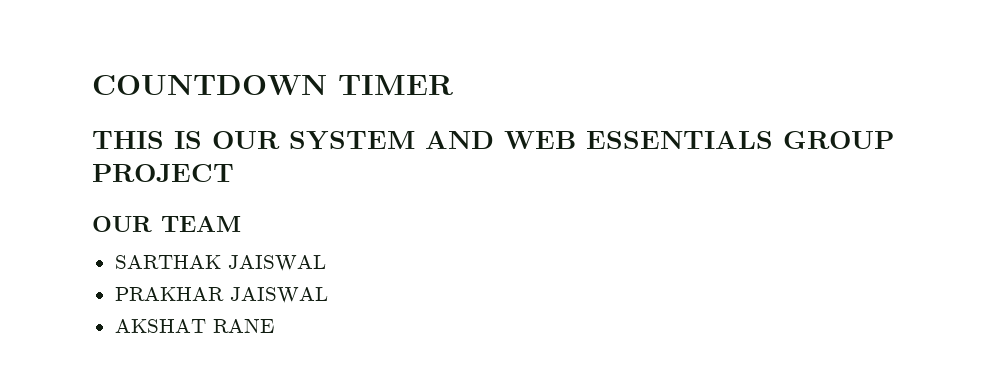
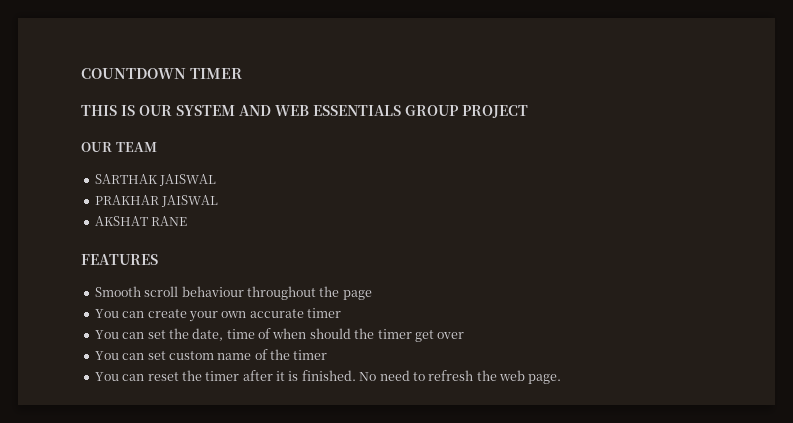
(274, 325) none -> [81,254,158,265] [94,286,372,300] [94,308,341,322] [94,328,465,342] [94,349,328,360] [94,370,562,384] // FEATURES // Smooth scroll behaviour throughout the page // You can create your own accurate timer // You can set the date, time of when should the timer get over // You can set custom name of the timer // You can reset the timer after it is finished. No need to refresh the web page.

